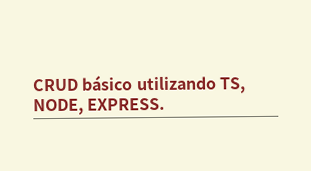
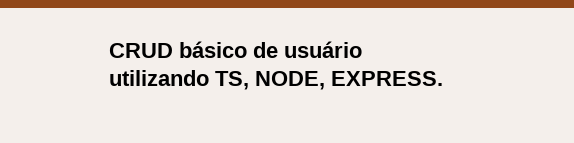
(134, 83) none -> [253,41,362,58] de usuário

